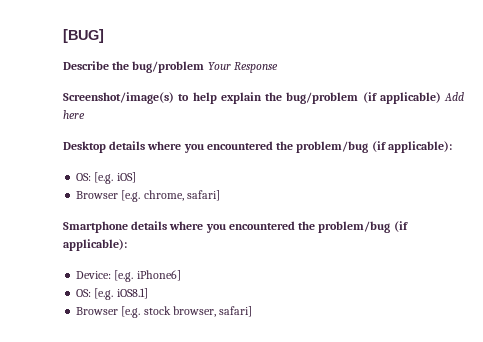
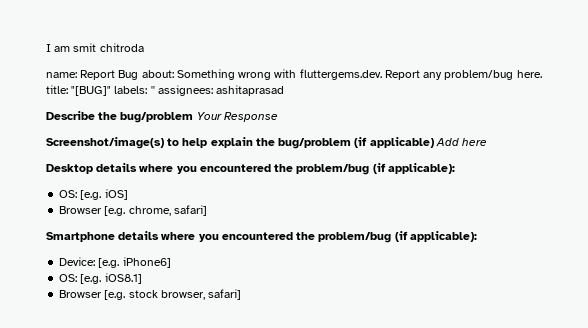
[63,29,104,43] [BUG] -> [46,43,144,52] [46,69,542,80] [46,85,285,96] I am smit chitroda // name: Report Bug about: Something wrong with fluttergems.dev. Report any problem/bug here. title: "[BUG]" labels: '' assignees: ashitaprasad

